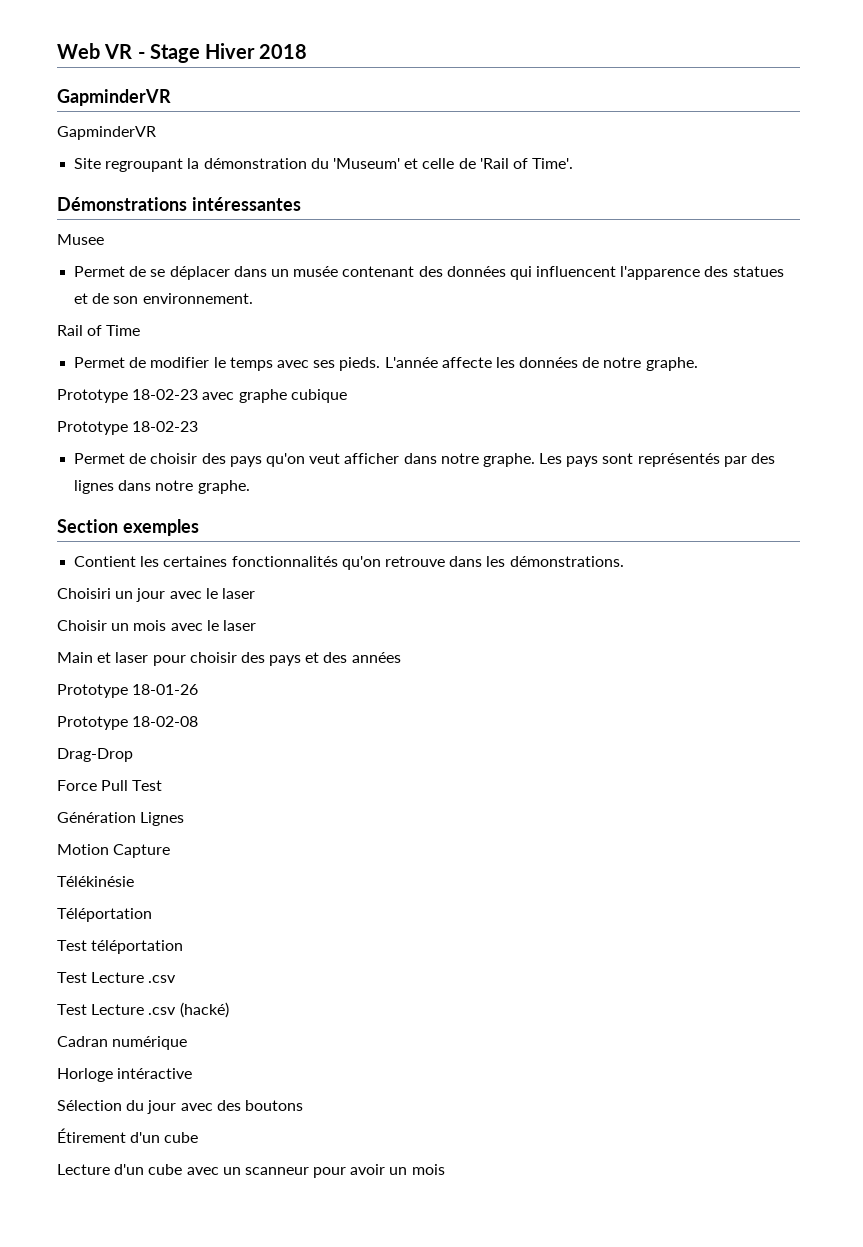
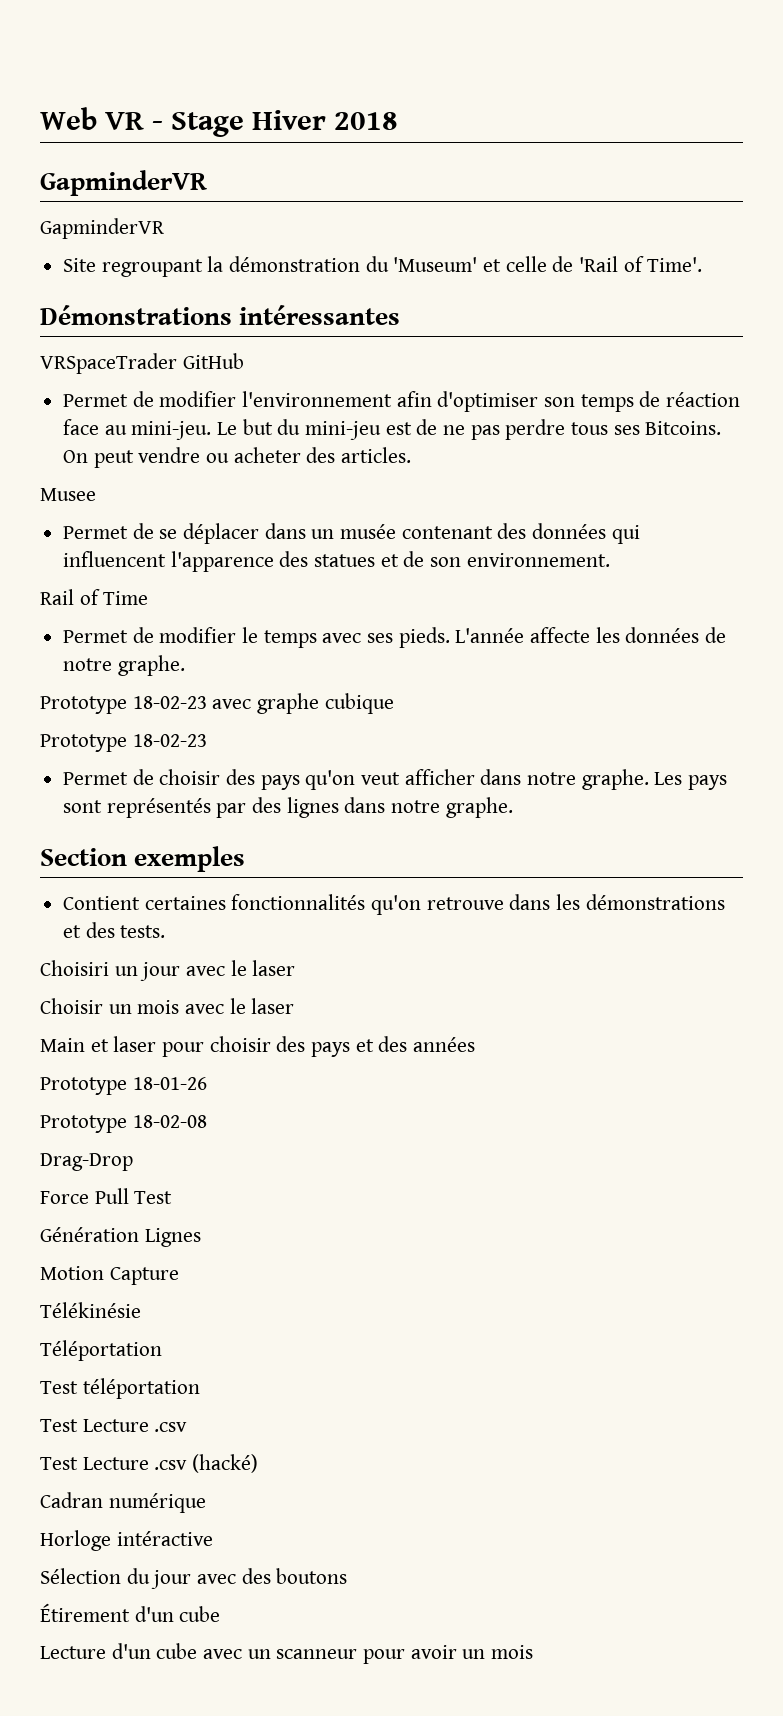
(301, 204) none -> [40,353,244,374] [63,391,741,412] [63,419,722,440] [63,447,412,468] // VRSpaceTrader GitHub // Permet de modifier l'environnement afin d'optimiser son temps de réaction face au mini-jeu. Le but du mini-jeu est de ne pas perdre tous ses Bitcoins. On peut vendre ou acheter des articles.
[140,556,160,567] les -> (141, 903) none
[509,556,624,567] démonstrations. -> [585,894,725,910] [63,922,166,938] démonstrations et des tests.

